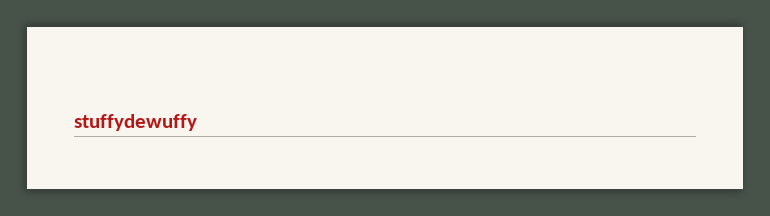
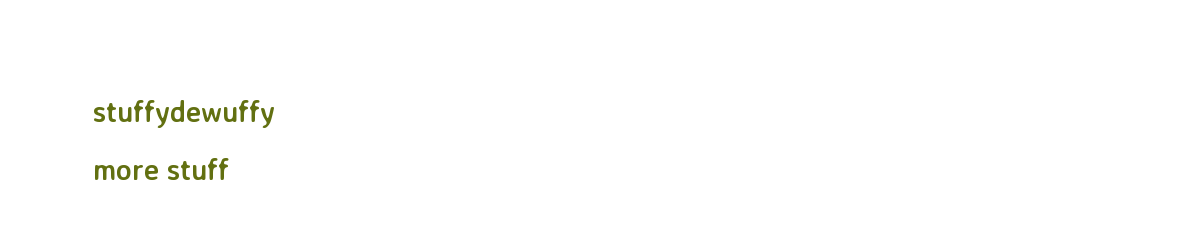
(197, 122) none -> [93,158,229,180] // more stuff

